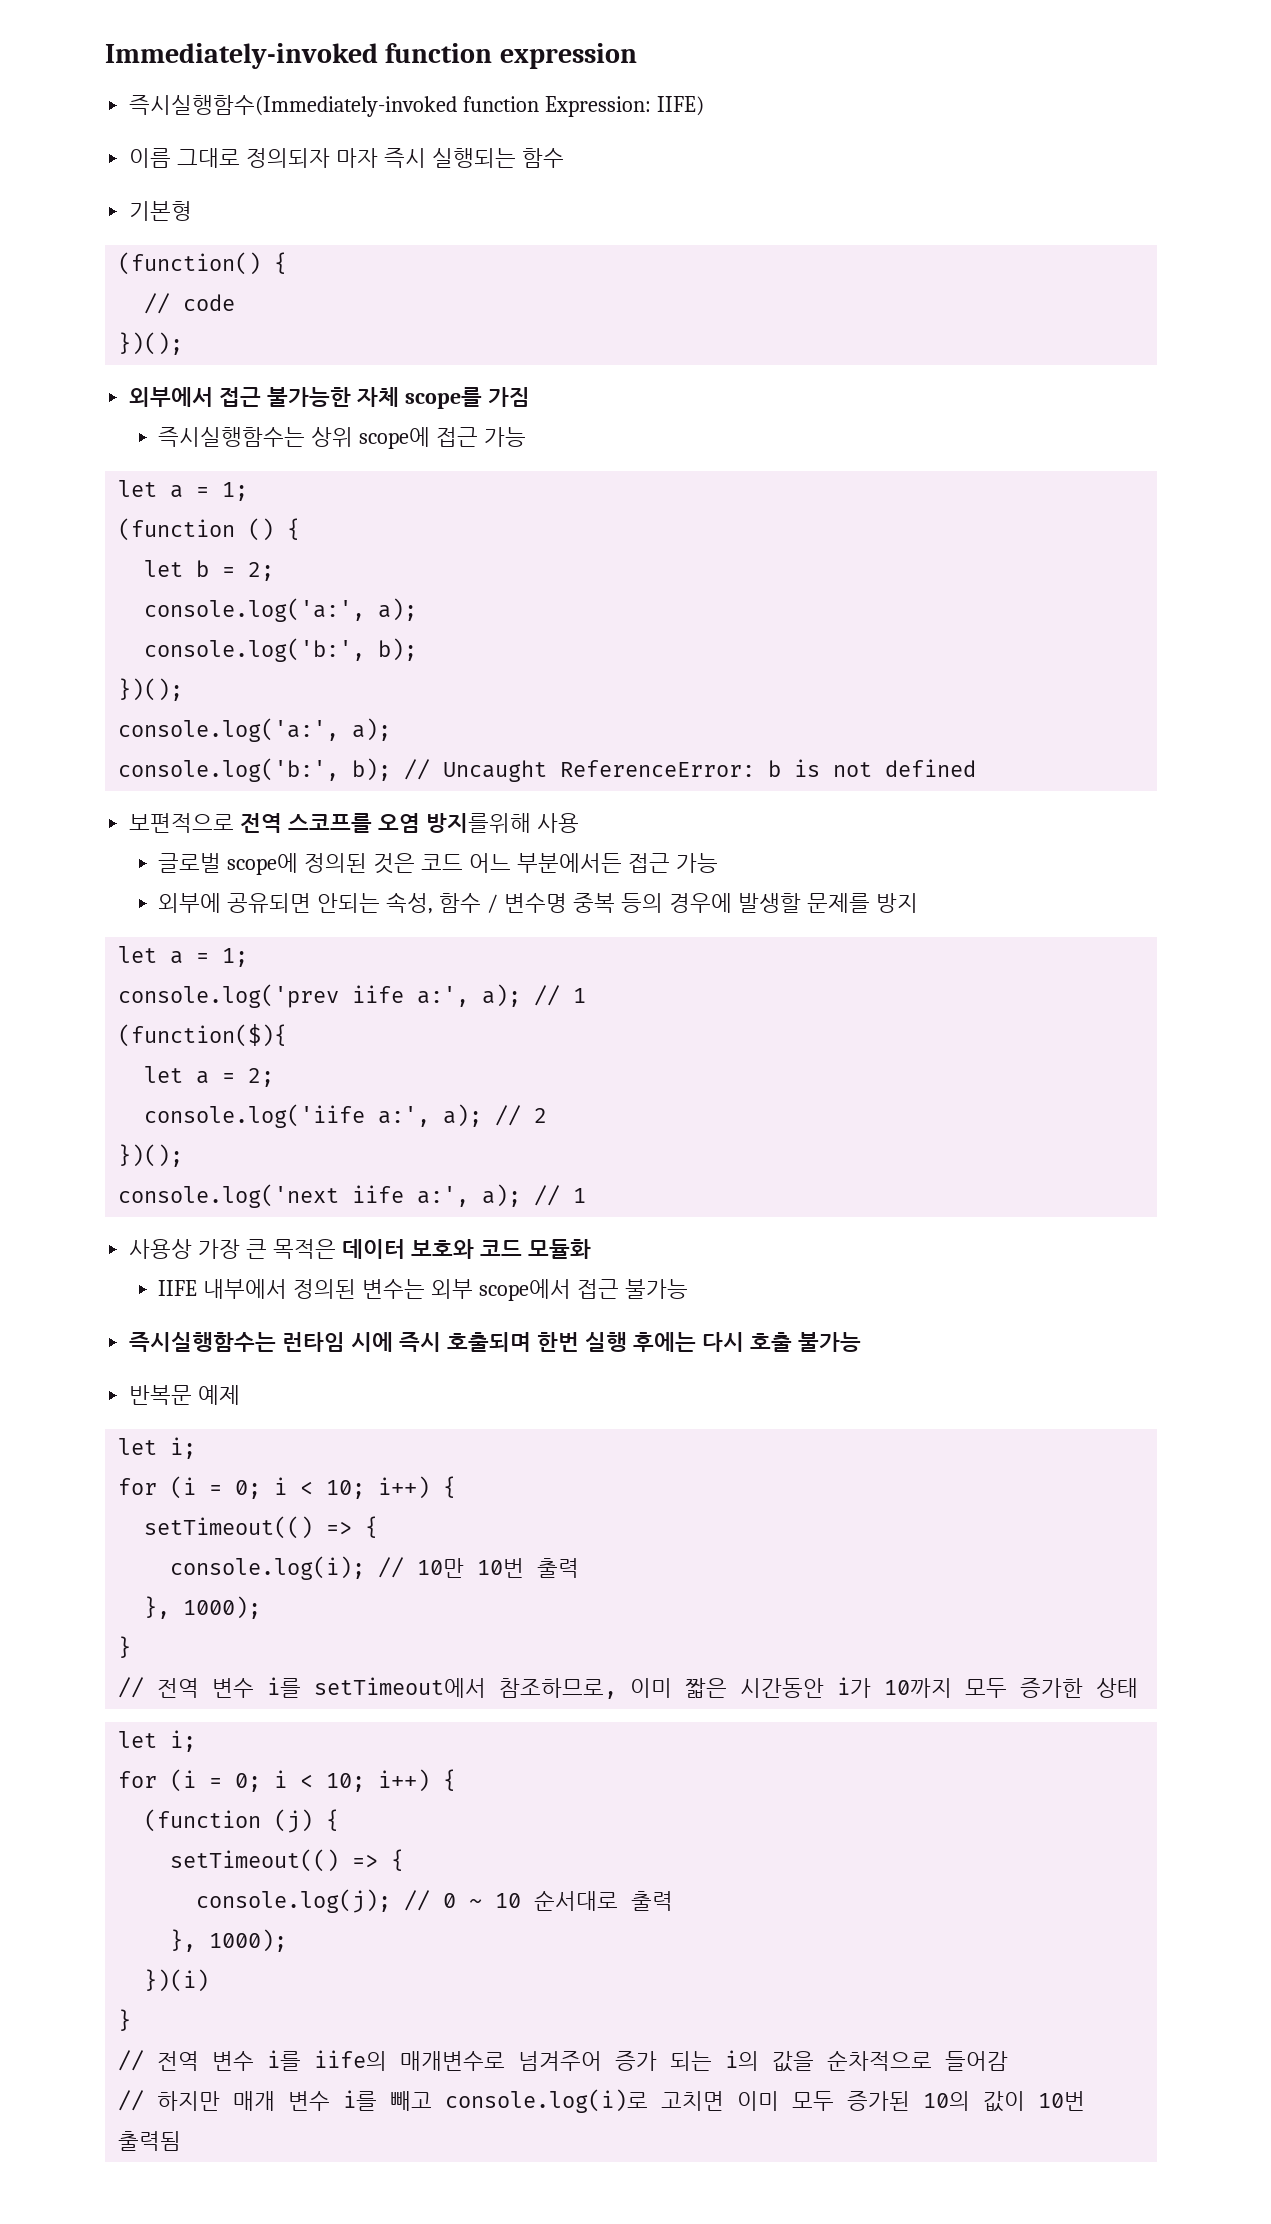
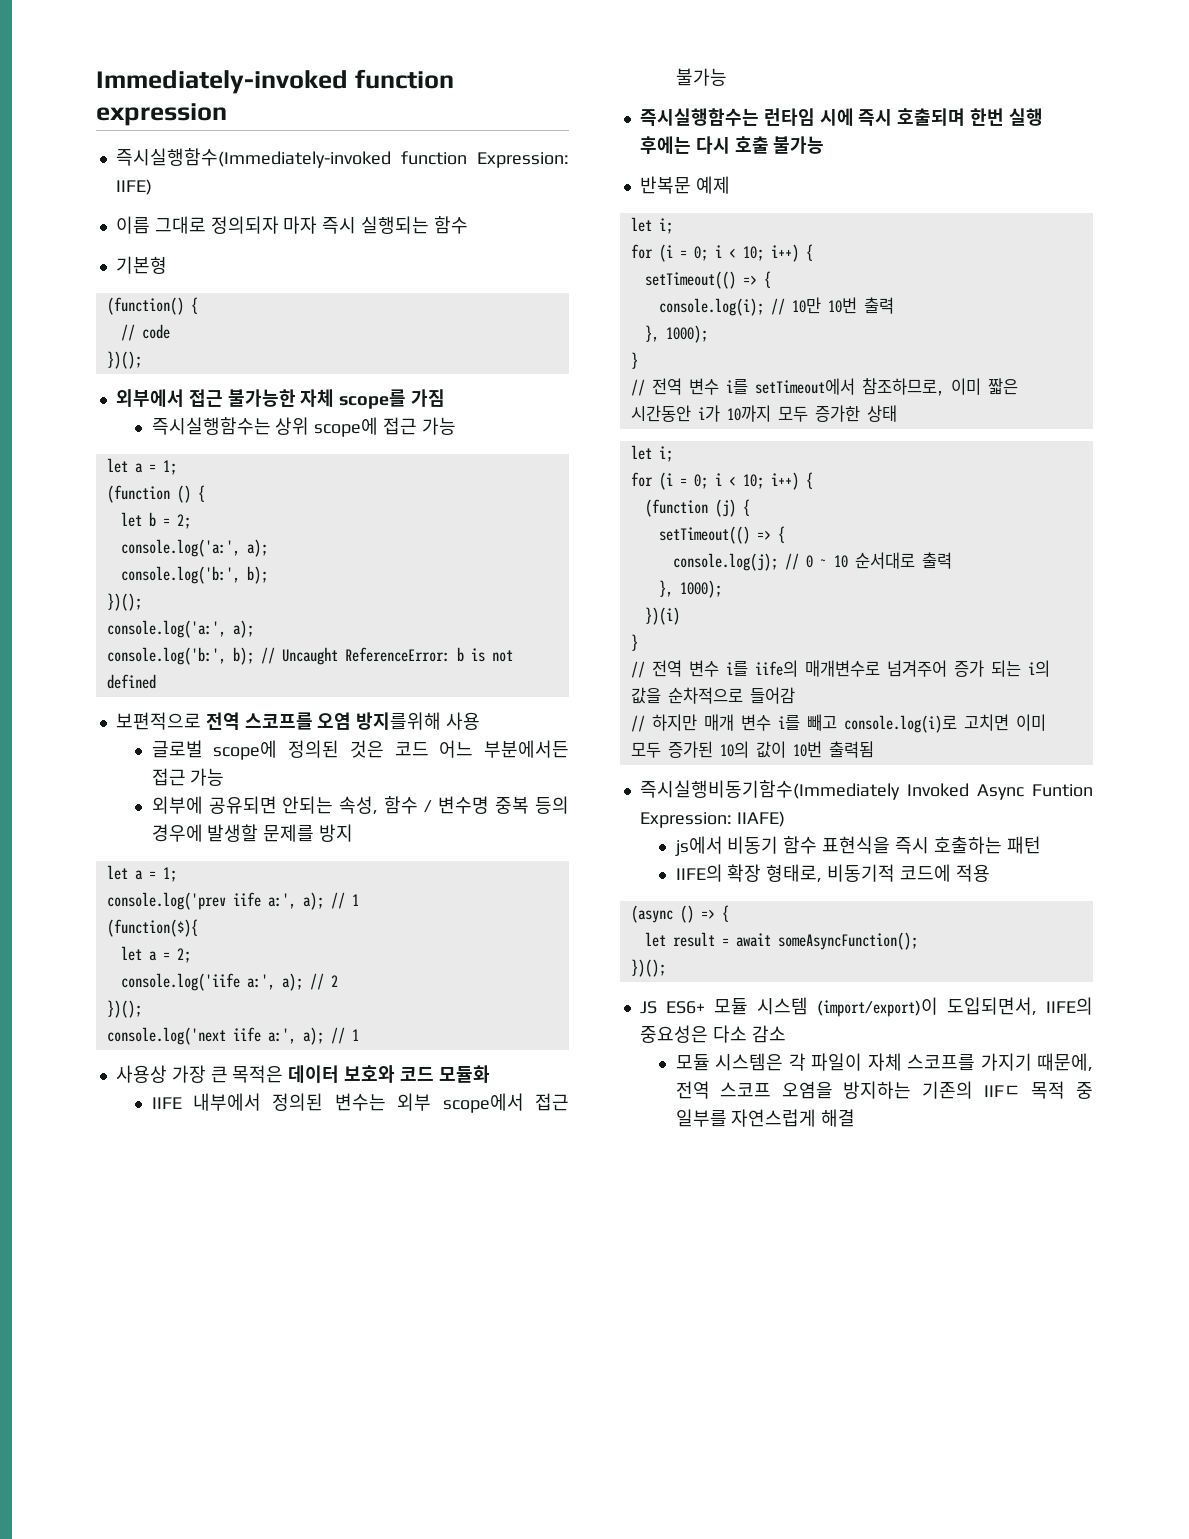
(182, 2141) none -> [639,780,1093,800] [639,811,785,828] [674,836,1041,856] [675,864,990,883] [630,905,729,923] [644,932,918,950] [630,959,666,977] [639,997,1093,1017] [639,1025,786,1043] [675,1053,1093,1072] [675,1081,1093,1099] [675,1109,856,1127] // 즉시실행비동기함수(Immediately Invoked Async Funtion Expression: IIAFE) // js에서 비동기 함수 표현식을 즉시 호출하는 패턴 // IIFE의 확장 형태로, 비동기적 코드에 적용 // (async () => { // let result = await someAsyncFunction(); // })(); // JS ES6+ 모듈 시스템 (import/export)이 도입되면서, IIFE의 중요성은 다소 감소 // 모듈 시스템은 각 파일이 자체 스코프를 가지기 때문에, 전역 스코프 오염을 방지하는 기존의 IIFㄷ 목적 중 일부를 자연스럽게 해결

